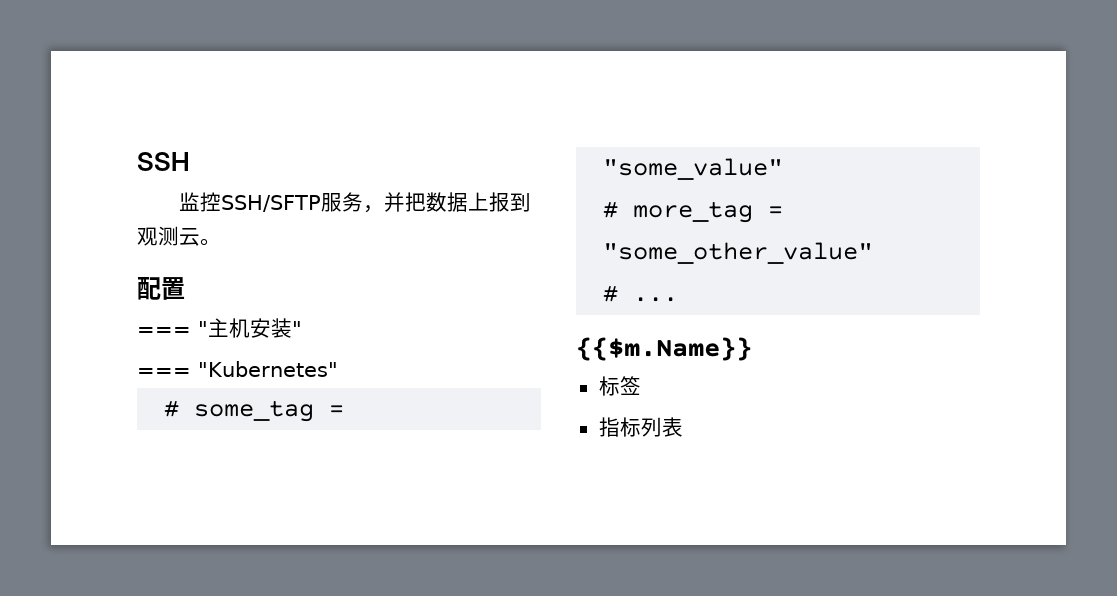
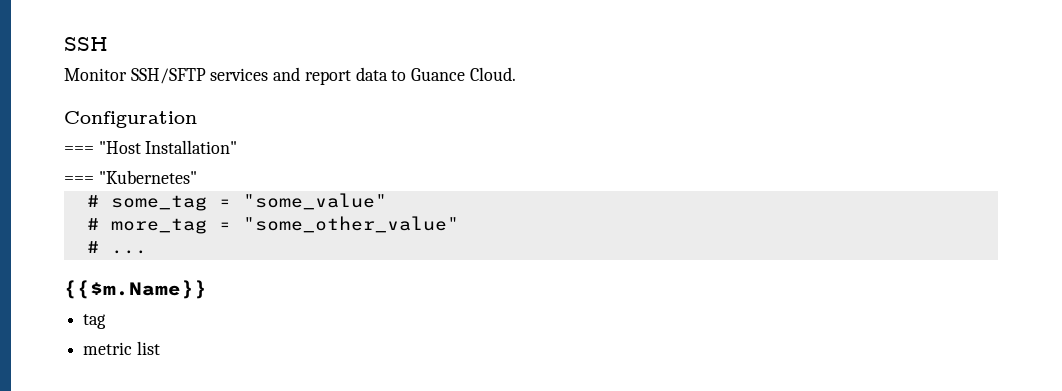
[178,192,531,213] [137,226,221,246] [137,277,185,300] [137,318,302,338] 监控SSH/SFTP服务，并把数据上报到观测云。 // 配置 // === "主机安装" -> [64,67,516,85] [64,111,197,128] [64,140,238,154] Monitor SSH/SFTP services and report data to Guance Cloud. // Configuration // === "Host Installation"
[598,376,641,396] [598,417,683,437] 标签 // 指标列表 -> [83,314,107,329] [83,341,160,355] tag // metric list

